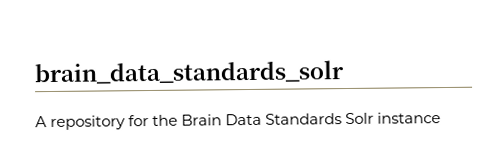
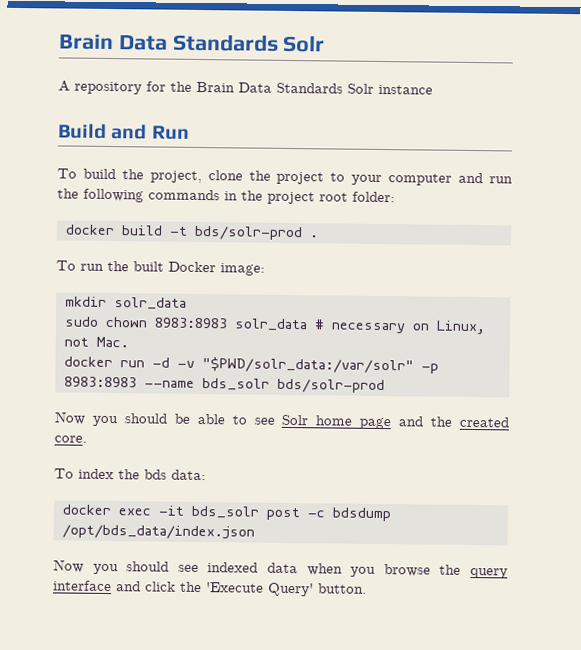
[34,60,344,85] brain_data_standards_solr -> [59,33,326,53] Brain Data Standards Solr
(442, 118) none -> [58,123,190,140] [57,168,514,186] [57,188,395,205] [64,224,318,241] [56,260,265,276] [64,296,187,310] [63,316,486,335] [63,336,129,348] [63,356,439,374] [63,376,385,394] [54,411,510,430] [54,435,87,443] [54,468,206,481] [61,504,391,522] [61,524,255,540] [53,559,509,579] [53,580,367,597] // Build and Run // To build the project, clone the project to your computer and run the following commands in the project root folder: // docker build -t bds/solr-prod . // To run the built Docker image: // mkdir solr_data // sudo chown 8983:8983 solr_data # necessary on Linux, not Mac. // docker run -d -v "$PWD/solr_data:/var/solr" -p 8983:8983 --name bds_solr bds/solr-prod // Now you should be able to see Solr home page and the created core. // To index the bds data: // docker exec -it bds_solr post -c bdsdump /opt/bds_data/index.json // Now you should see indexed data when you browse the query interface and click the 'Execute Query' button.

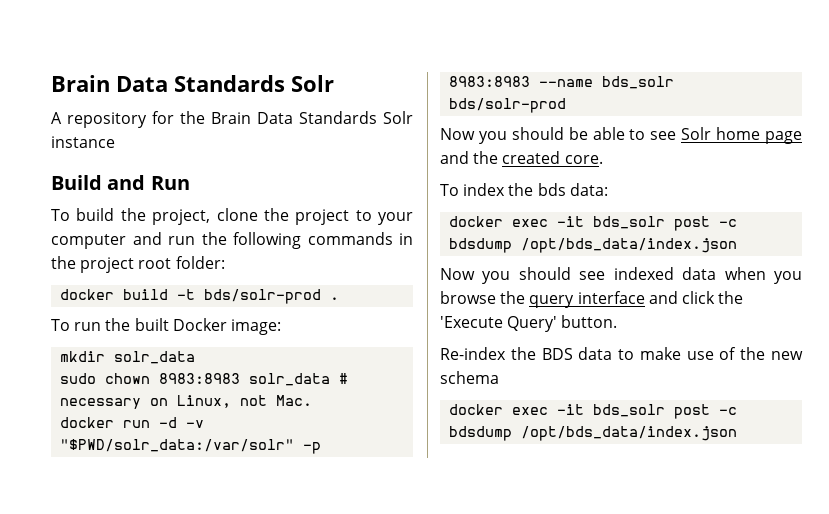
(367, 588) none -> [440,347,803,360] [440,371,499,384] [449,404,738,419] [449,426,738,441] // Re-index the BDS data to make use of the new schema // docker exec -it bds_solr post -c bdsdump /opt/bds_data/index.json

